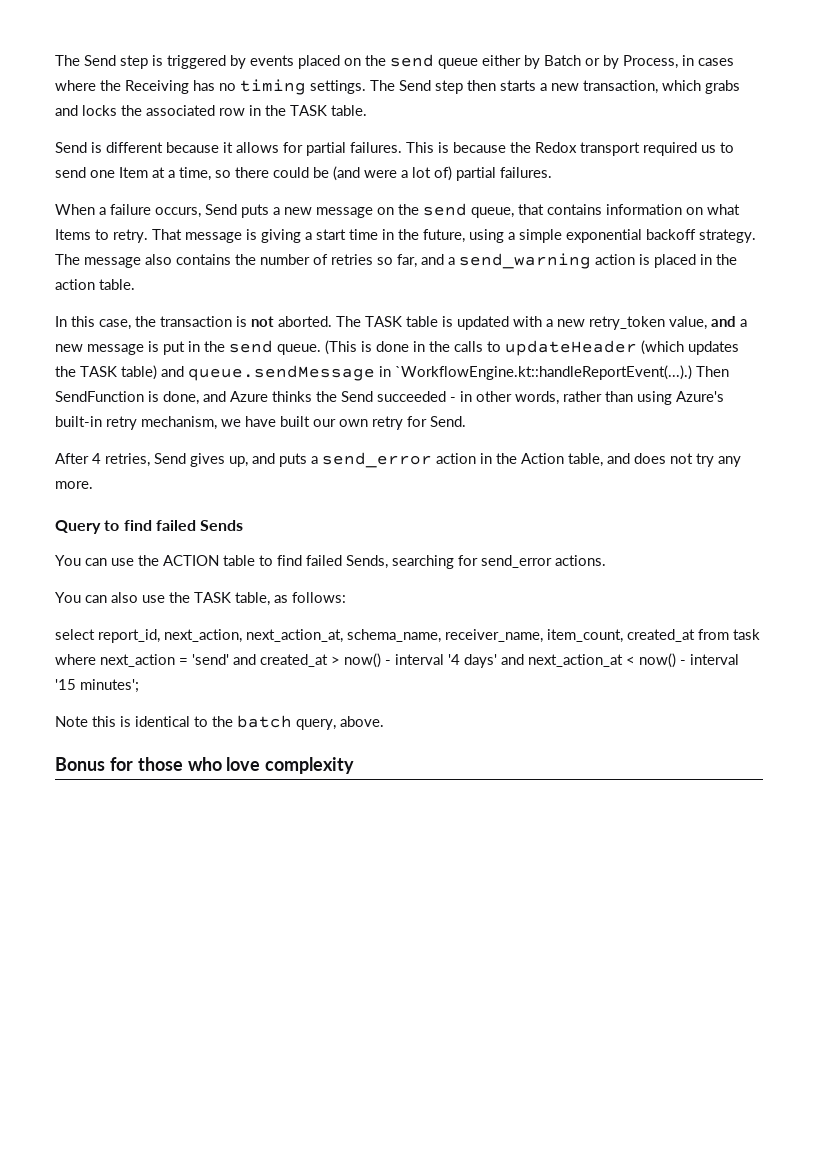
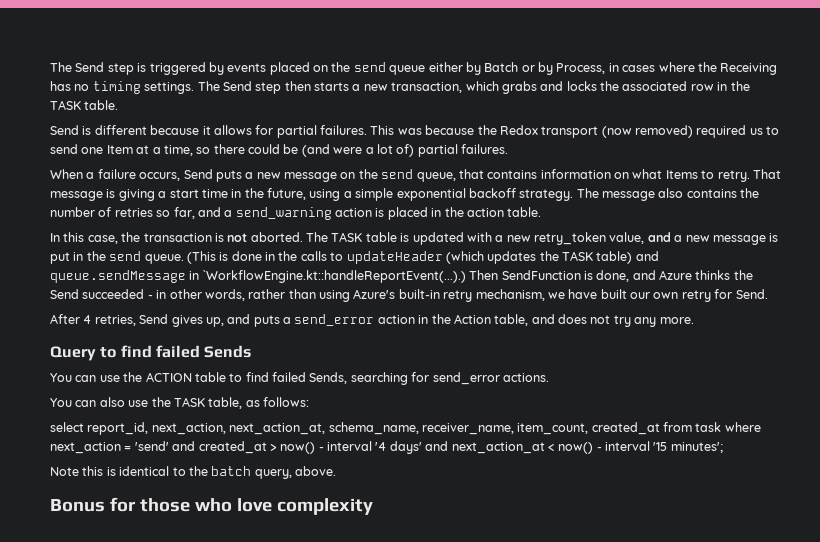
[438,142,449,153] is -> [397,128,422,135] was
(640, 149) none -> [601,125,693,138] (now removed)

